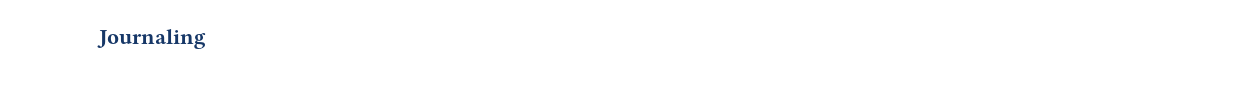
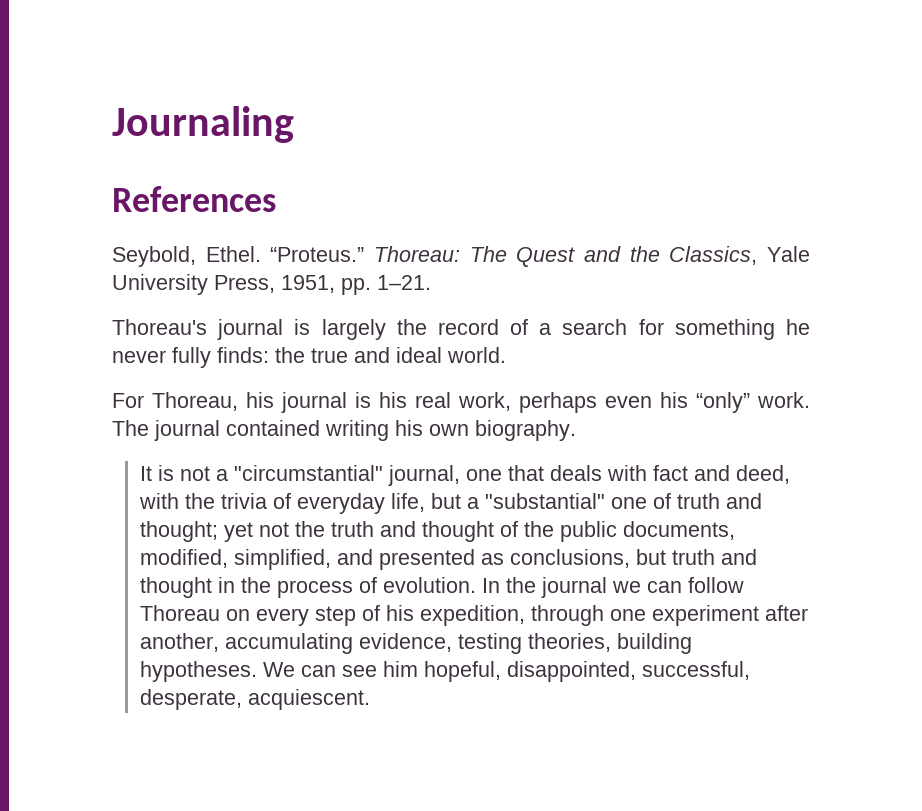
(206, 39) none -> [112,186,276,212] [112,246,810,267] [112,274,431,295] [112,319,810,340] [112,347,506,368] [112,392,810,413] [112,420,576,441] [140,465,791,486] [139,493,763,514] [140,521,736,542] [140,549,758,570] [140,577,745,598] [140,605,809,626] [140,633,693,654] [140,661,751,682] [140,689,371,710] // References // Seybold, Ethel. “Proteus.” Thoreau: The Quest and the Classics, Yale University Press, 1951, pp. 1–21. // Thoreau's journal is largely the record of a search for something he never fully finds: the true and ideal world. // For Thoreau, his journal is his real work, perhaps even his “only” work. The journal contained writing his own biography. // It is not a "circumstantial" journal, one that deals with fact and deed, with the trivia of everyday life, but a "substantial" one of truth and thought; yet not the truth and thought of the public documents, modified, simplified, and presented as conclusions, but truth and thought in the process of evolution. In the journal we can follow Thoreau on every step of his expedition, through one experiment after another, accumulating evidence, testing theories, building hypotheses. We can see him hopeful, disappointed, successful, desperate, acquiescent.

